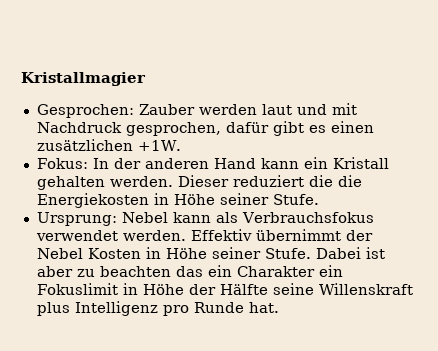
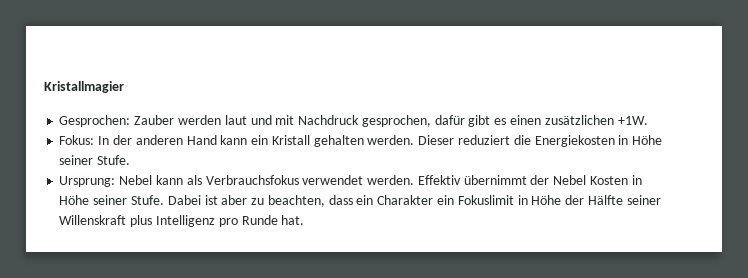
[337,175,362,187] die -> (531, 140) none
[99,266,203,277] beachten das -> [267,195,353,207] beachten, dass
[272,283,314,295] seine -> [626,195,661,205] seiner

